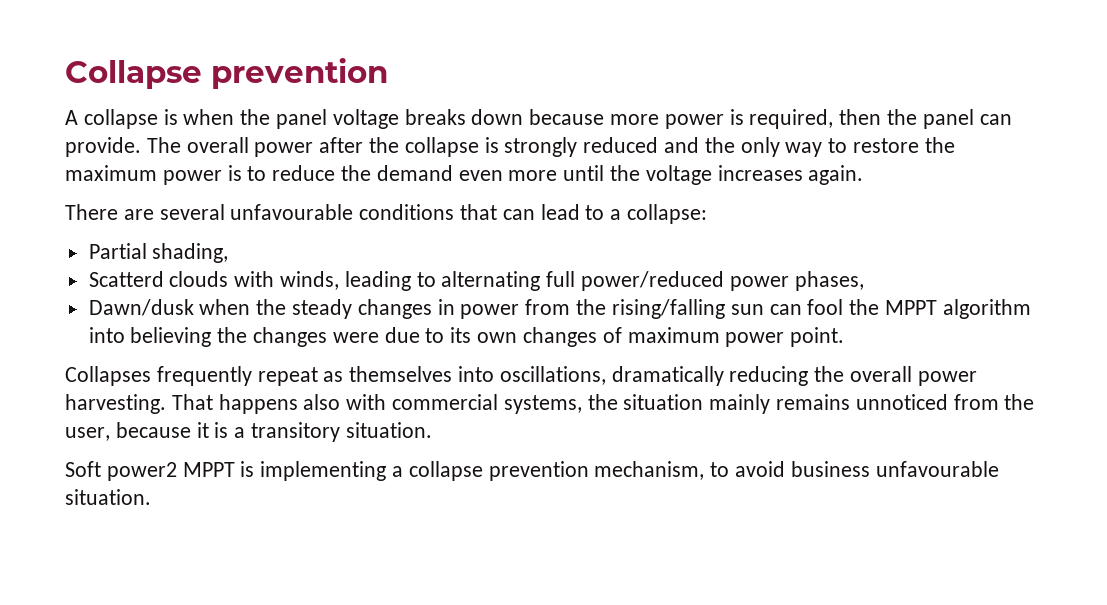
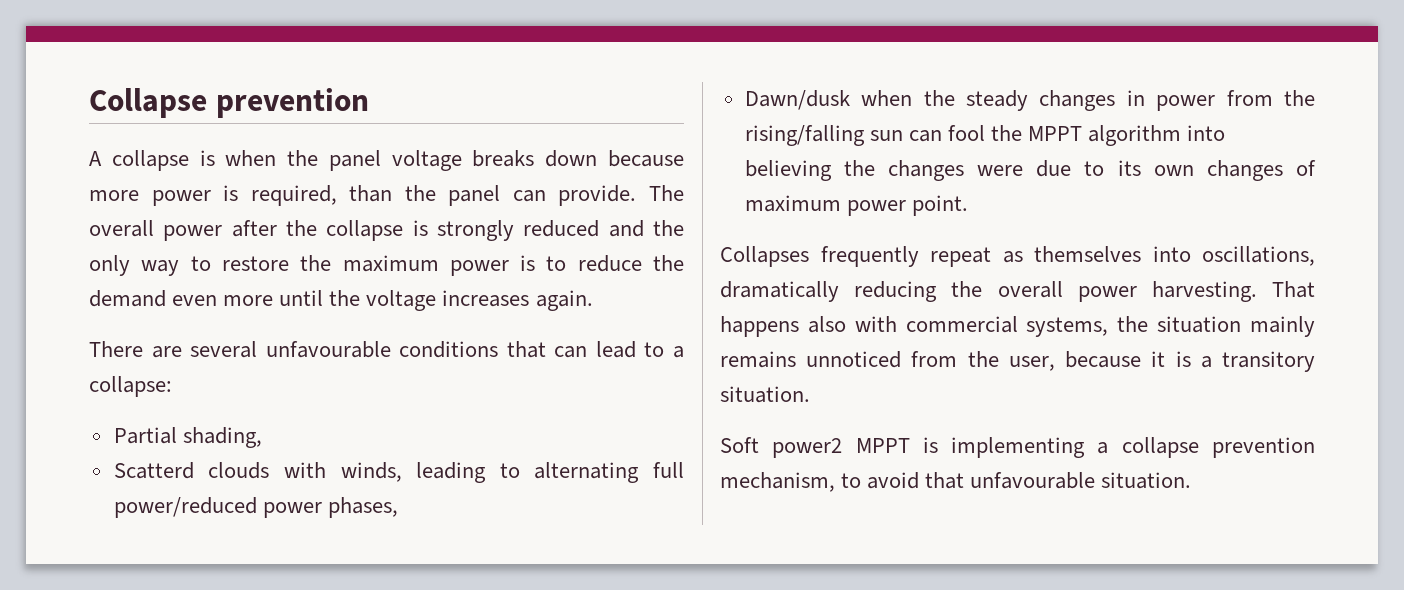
[839,109,882,125] then -> [349,185,393,202] than
[790,461,870,477] business -> [925,472,965,489] that

